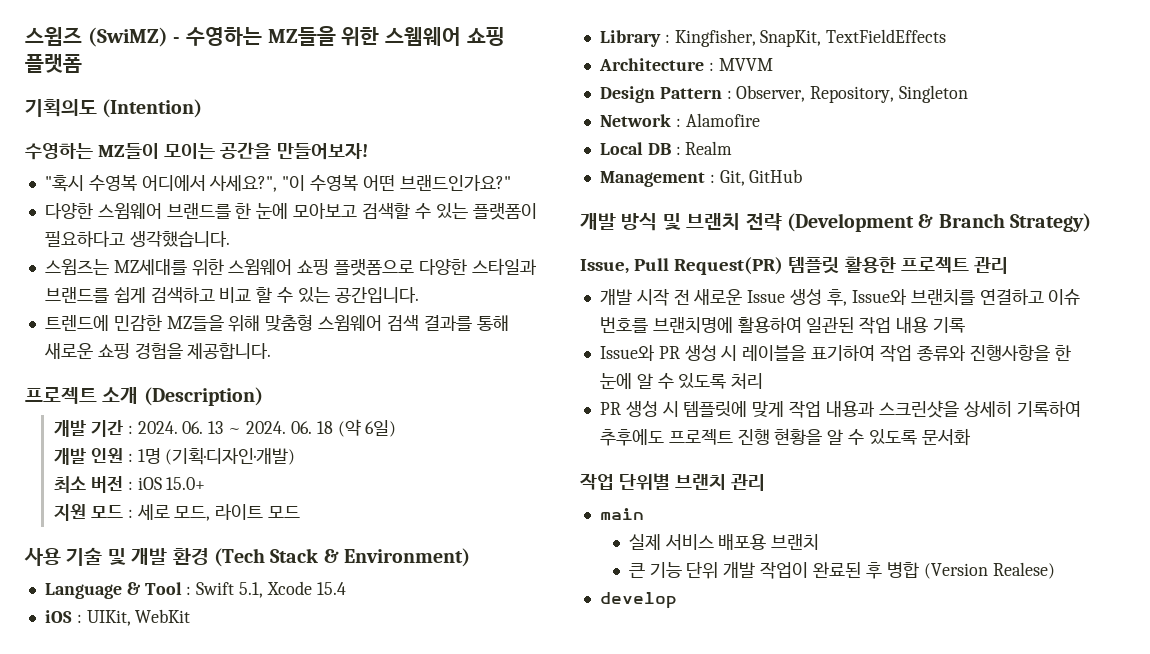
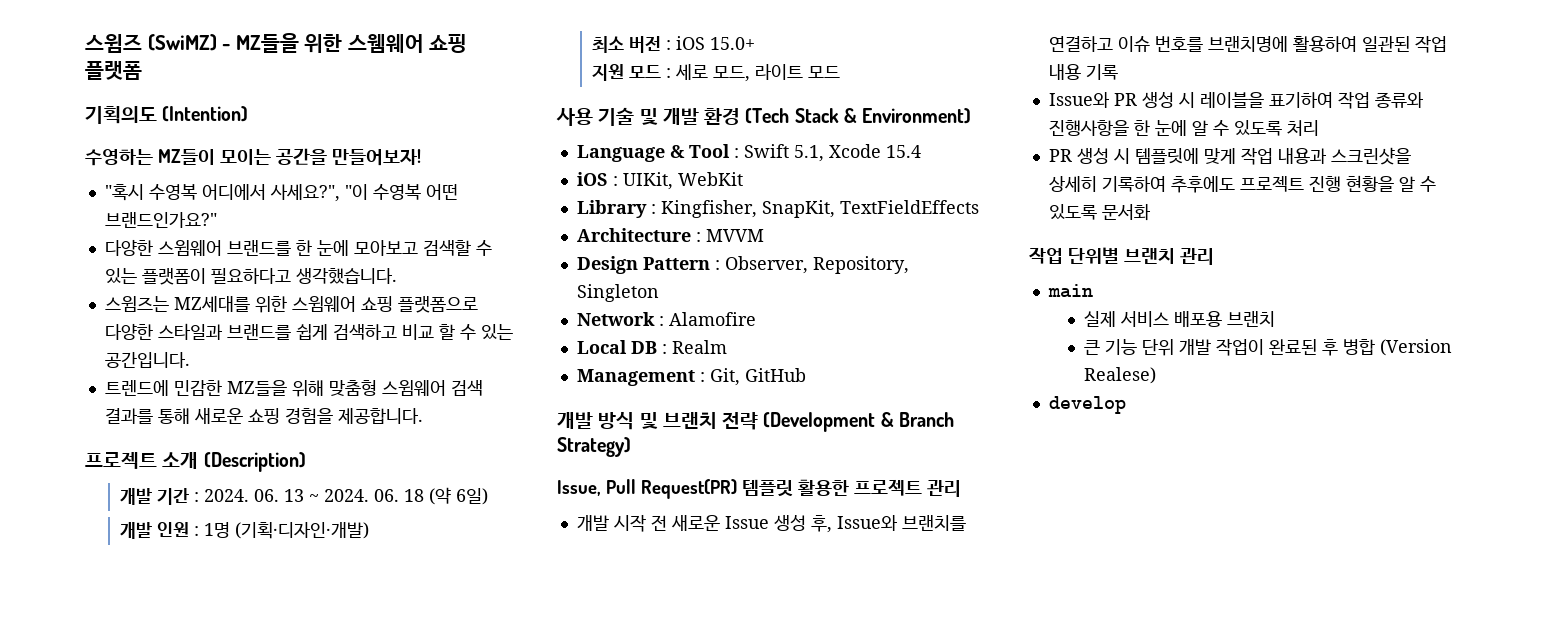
[186,27,263,46] 수영하는 -> (231, 47) none

